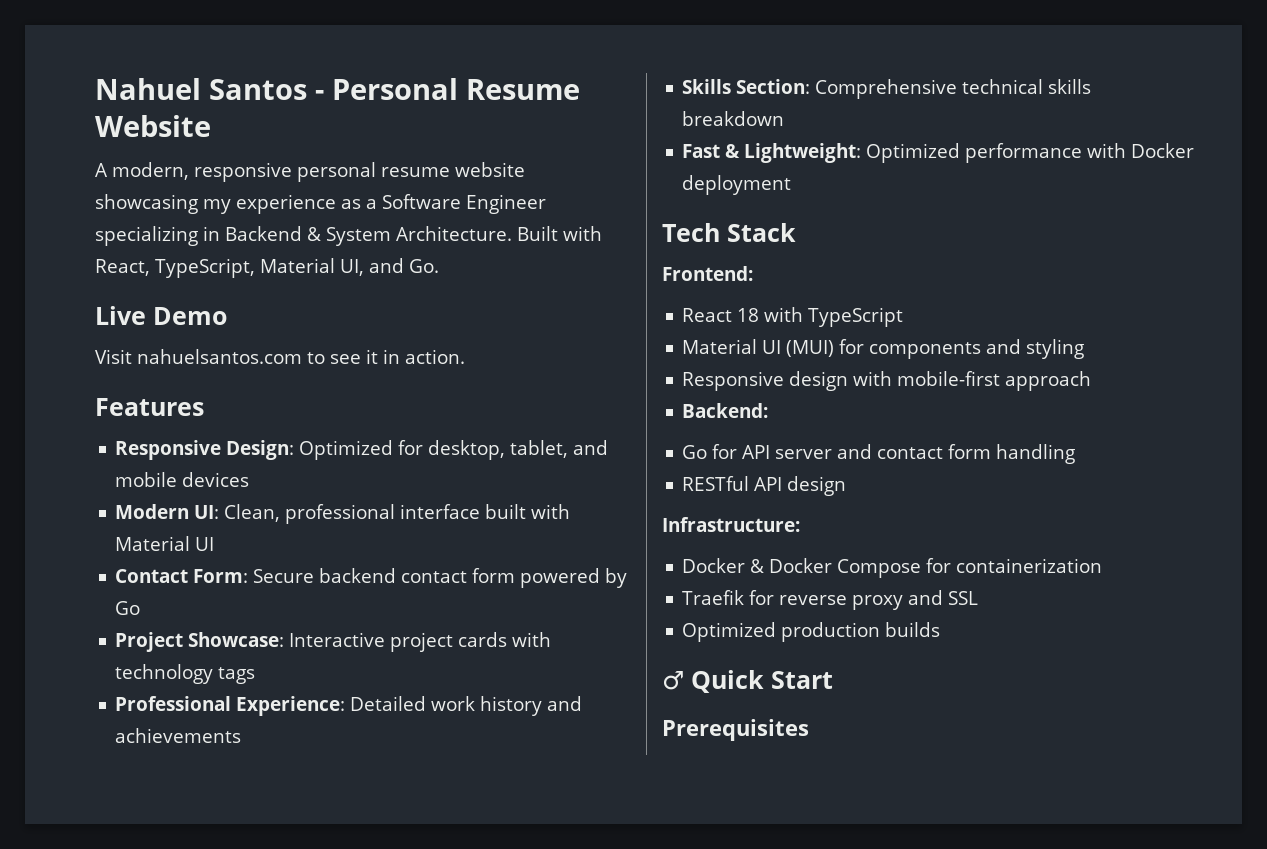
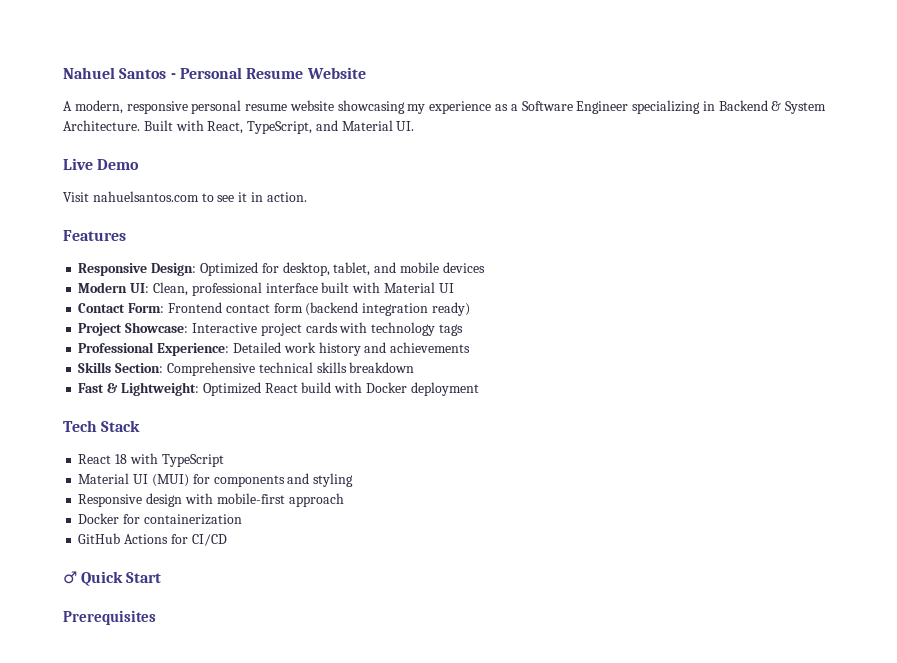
[260,258,439,276] Material UI, and Go. -> [315,120,415,131] and Material UI.
[253,568,628,588] [115,601,141,615] Secure backend contact form powered by Go -> [167,302,470,316] Frontend contact form (backend integration ready)
[965,143,1083,163] performance -> [264,382,332,393] React build
[662,266,753,281] // Frontend: -> (141, 426) none
[682,403,769,418] [682,444,1076,464] [682,476,847,496] [662,517,800,532] [682,558,1103,578] [682,590,979,610] [682,622,941,642] Backend: // Go for API server and contact form handling // RESTful API design // Infrastructure: // Docker & Docker Compose for containerization // Traefik for reverse proxy and SSL // Optimized production builds -> [78,513,242,525] [78,533,227,546] Docker for containerization // GitHub Actions for CI/CD

